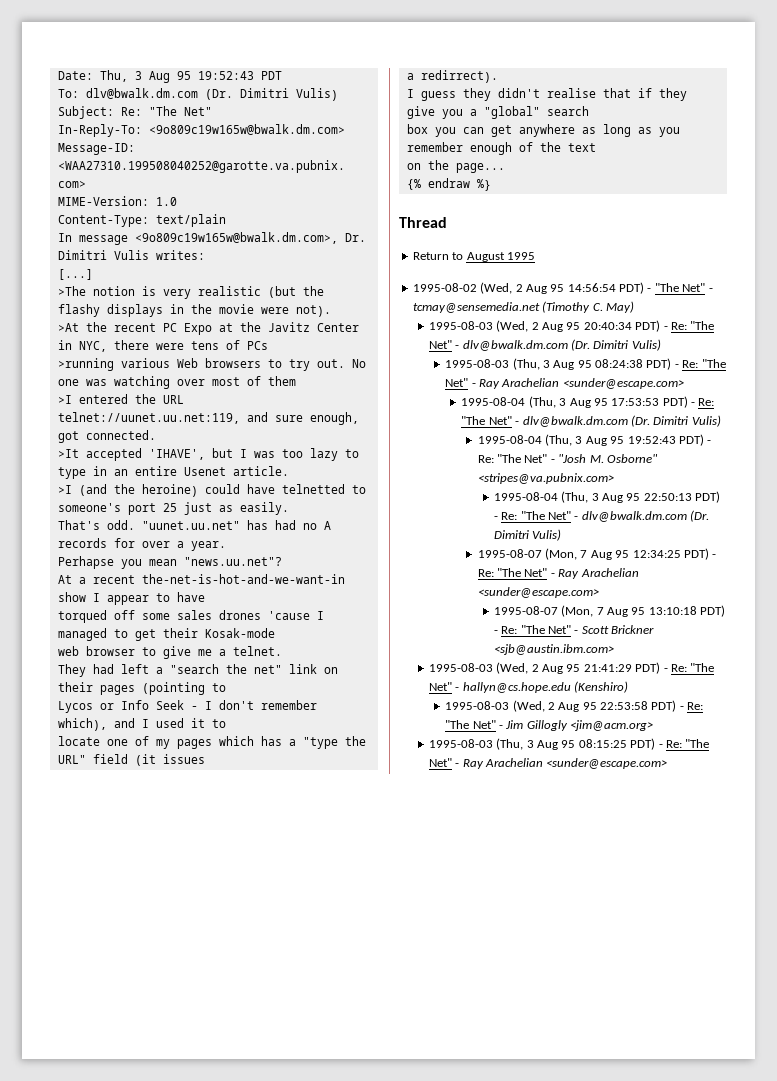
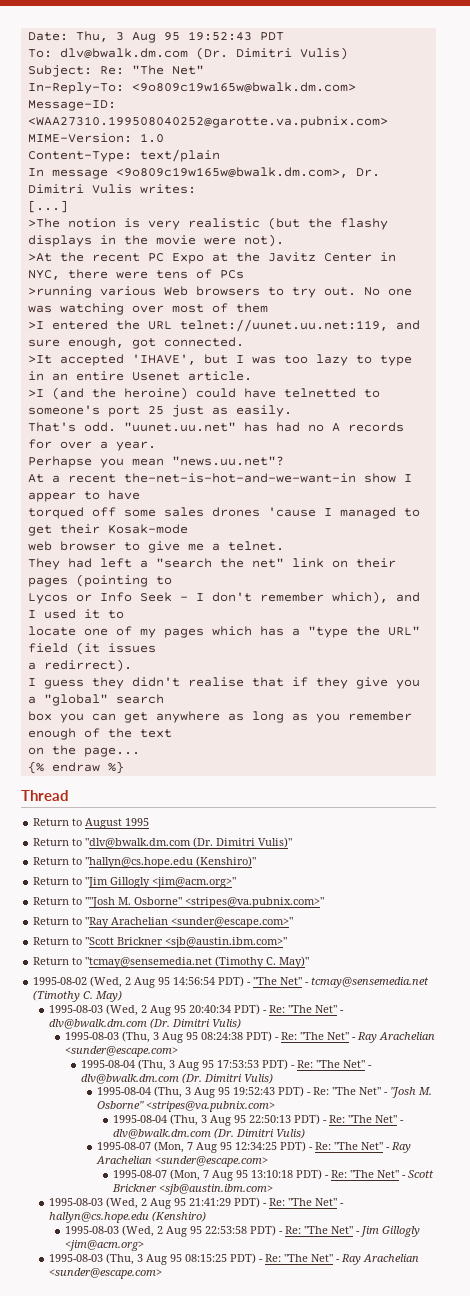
(535, 256) none -> [33,837,293,848] [33,856,257,868] [33,877,237,888] [33,897,325,908] [33,917,294,928] [33,937,288,948] [33,956,310,968] // Return to "dlv@bwalk.dm.com (Dr. Dimitri Vulis)" // Return to "hallyn@cs.hope.edu (Kenshiro)" // Return to "Jim Gillogly <jim@acm.org>" // Return to ""Josh M. Osborne" <stripes@va.pubnix.com>" // Return to "Ray Arachelian <sunder@escape.com>" // Return to "Scott Brickner <sjb@austin.ibm.com>" // Return to "tcmay@sensemedia.net (Timothy C. May)"

